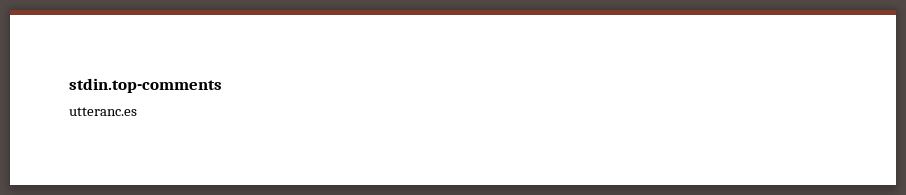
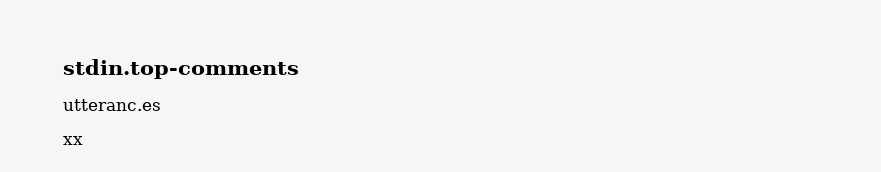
(137, 111) none -> [63,136,83,145] // xx

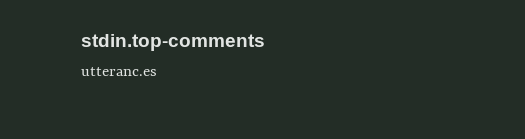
[63,136,83,145] // xx -> (157, 71) none

